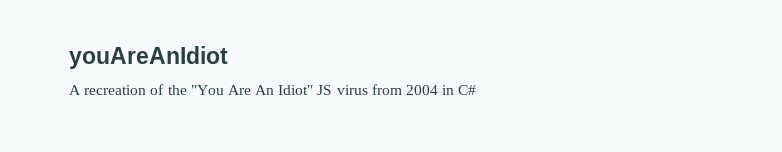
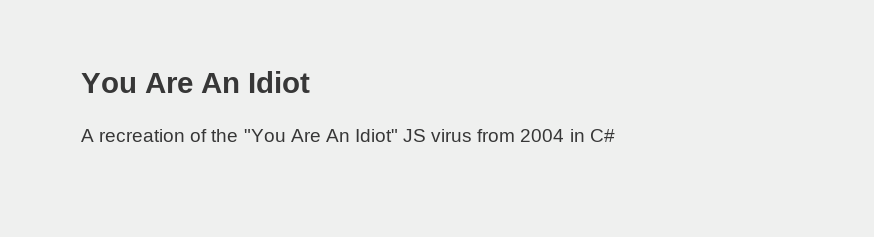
[69,46,228,69] youAreAnIdiot -> [81,71,310,93] You Are An Idiot

